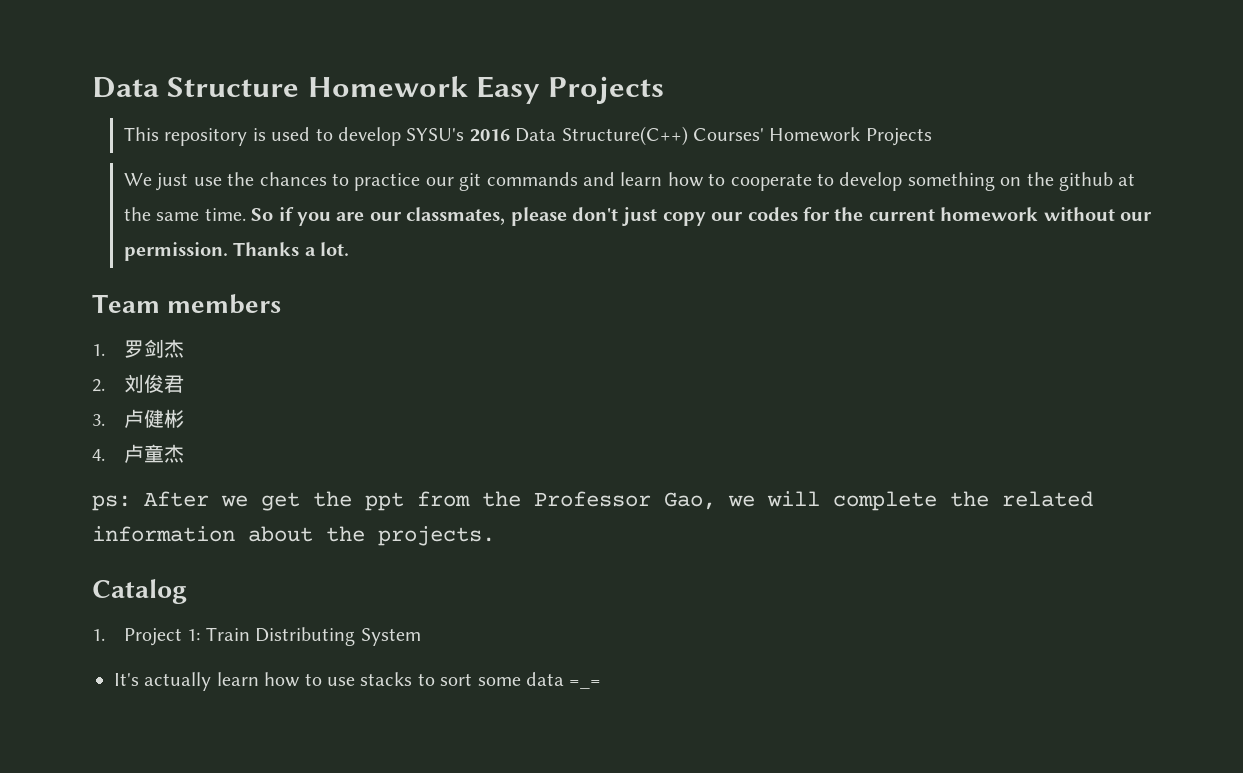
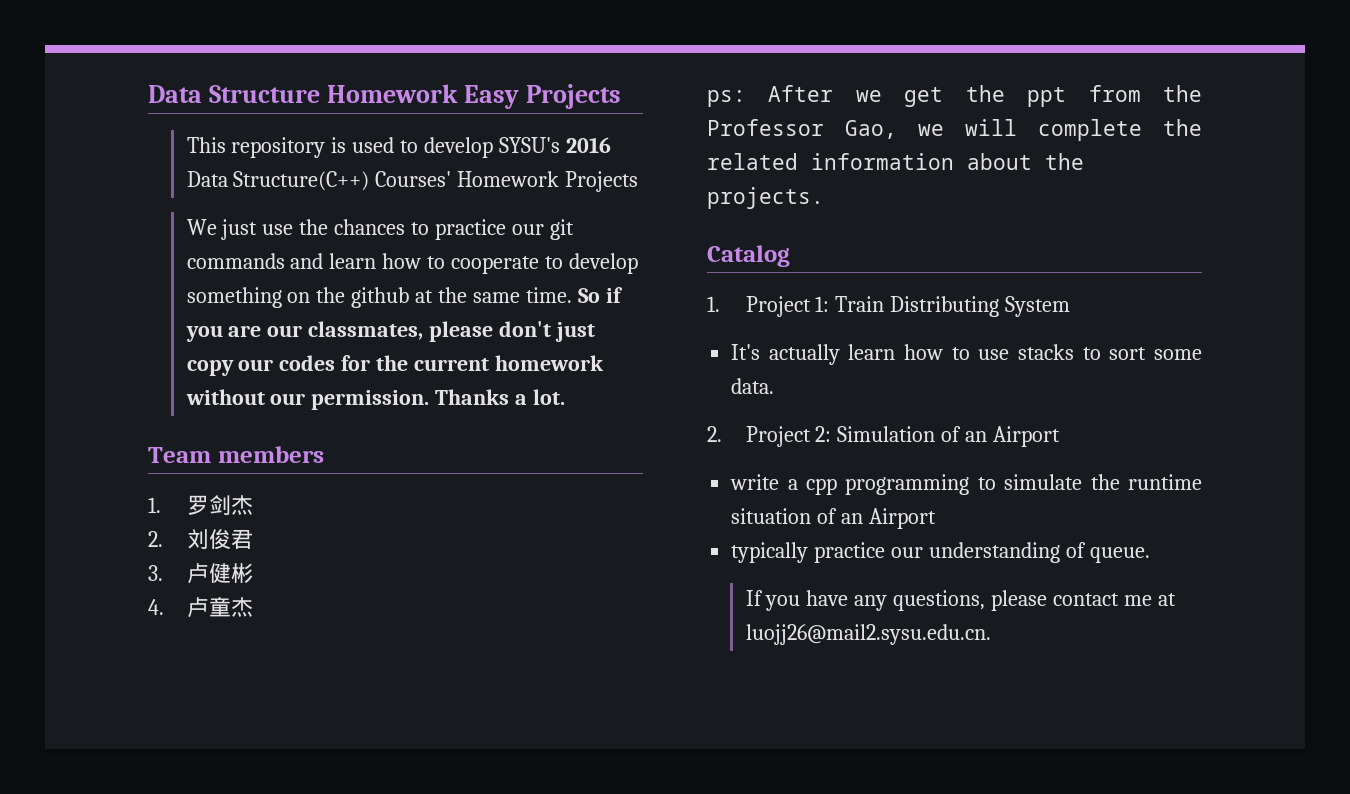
[525,672,602,689] data =_= -> [731,378,775,394] [707,426,1061,447] [730,474,1202,495] [731,508,937,529] [731,542,1150,563] [745,590,1177,611] [745,624,991,645] data. // 2. Project 2: Simulation of an Airport // write a cpp programming to simulate the runtime situation of an Airport // typically practice our understanding of queue. // If you have any questions, please contact me at luojj26@mail2.sysu.edu.cn.

